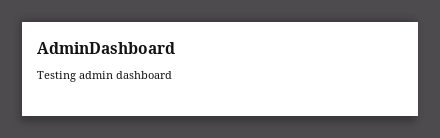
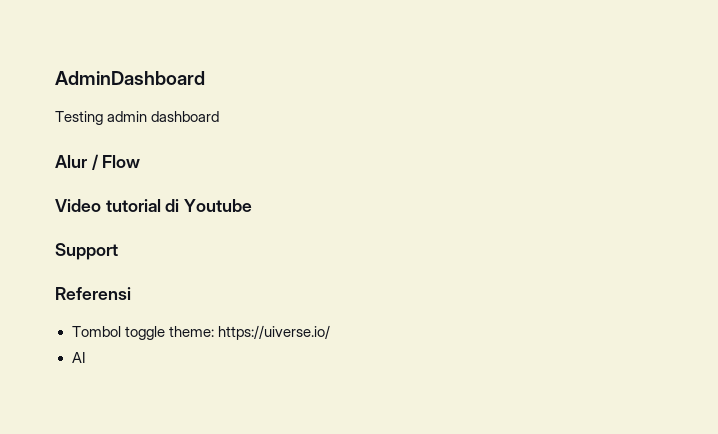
(172, 75) none -> [55,154,141,170] [55,199,253,212] [55,243,118,260] [55,287,131,300] [71,325,330,340] [71,352,85,363] // Alur / Flow // Video tutorial di Youtube // Support // Referensi // Tombol toggle theme: https://uiverse.io/ // AI

